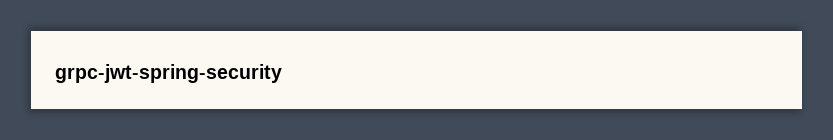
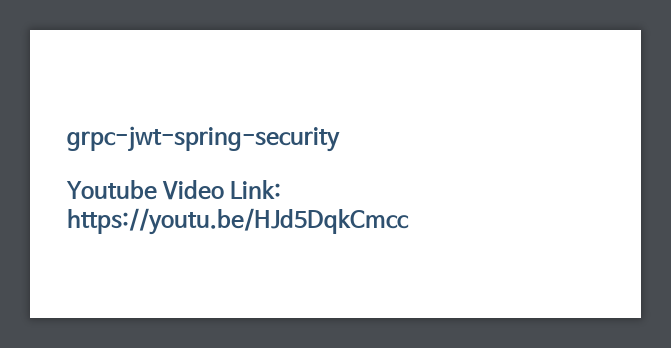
(282, 73) none -> [66,180,282,200] [67,208,409,235] // Youtube Video Link: https://youtu.be/HJd5DqkCmcc

